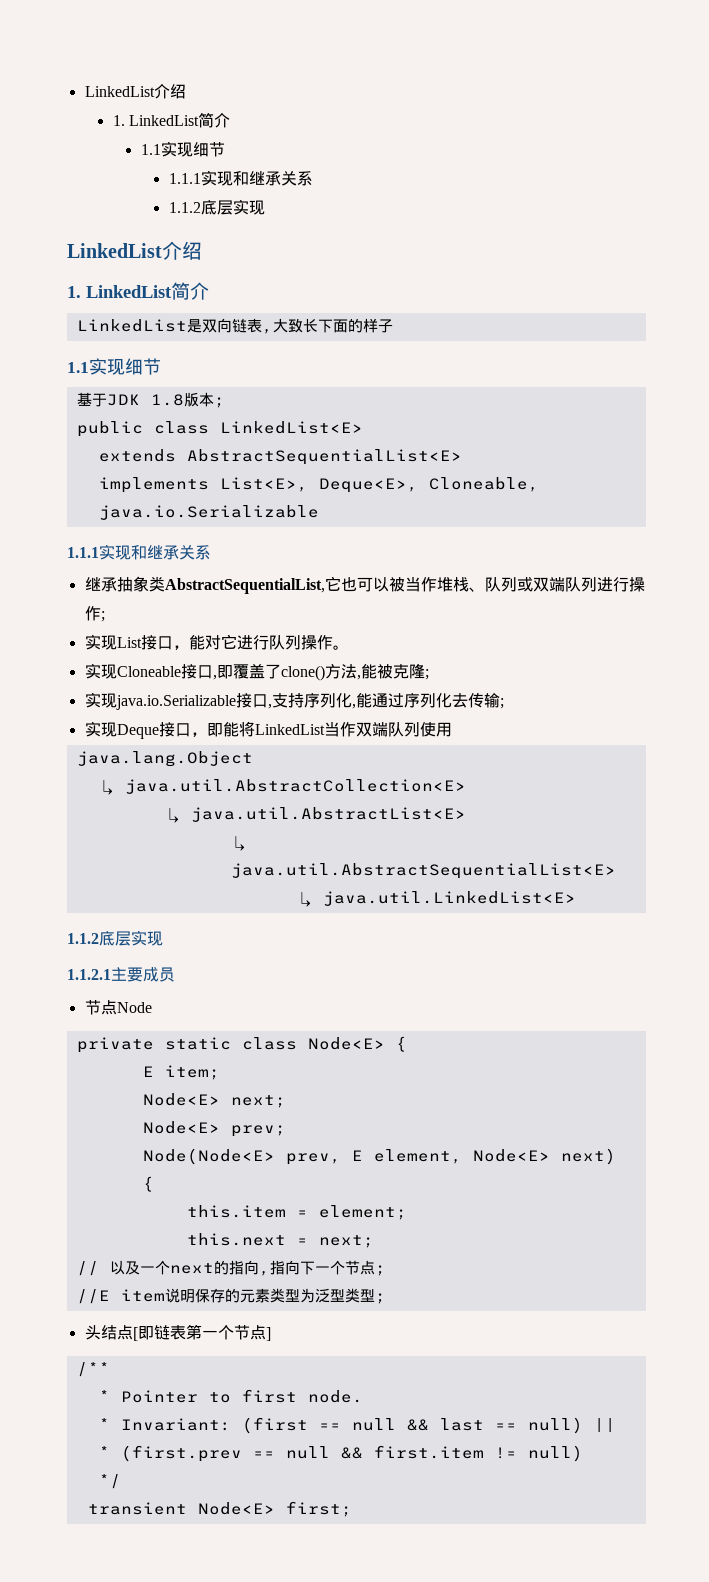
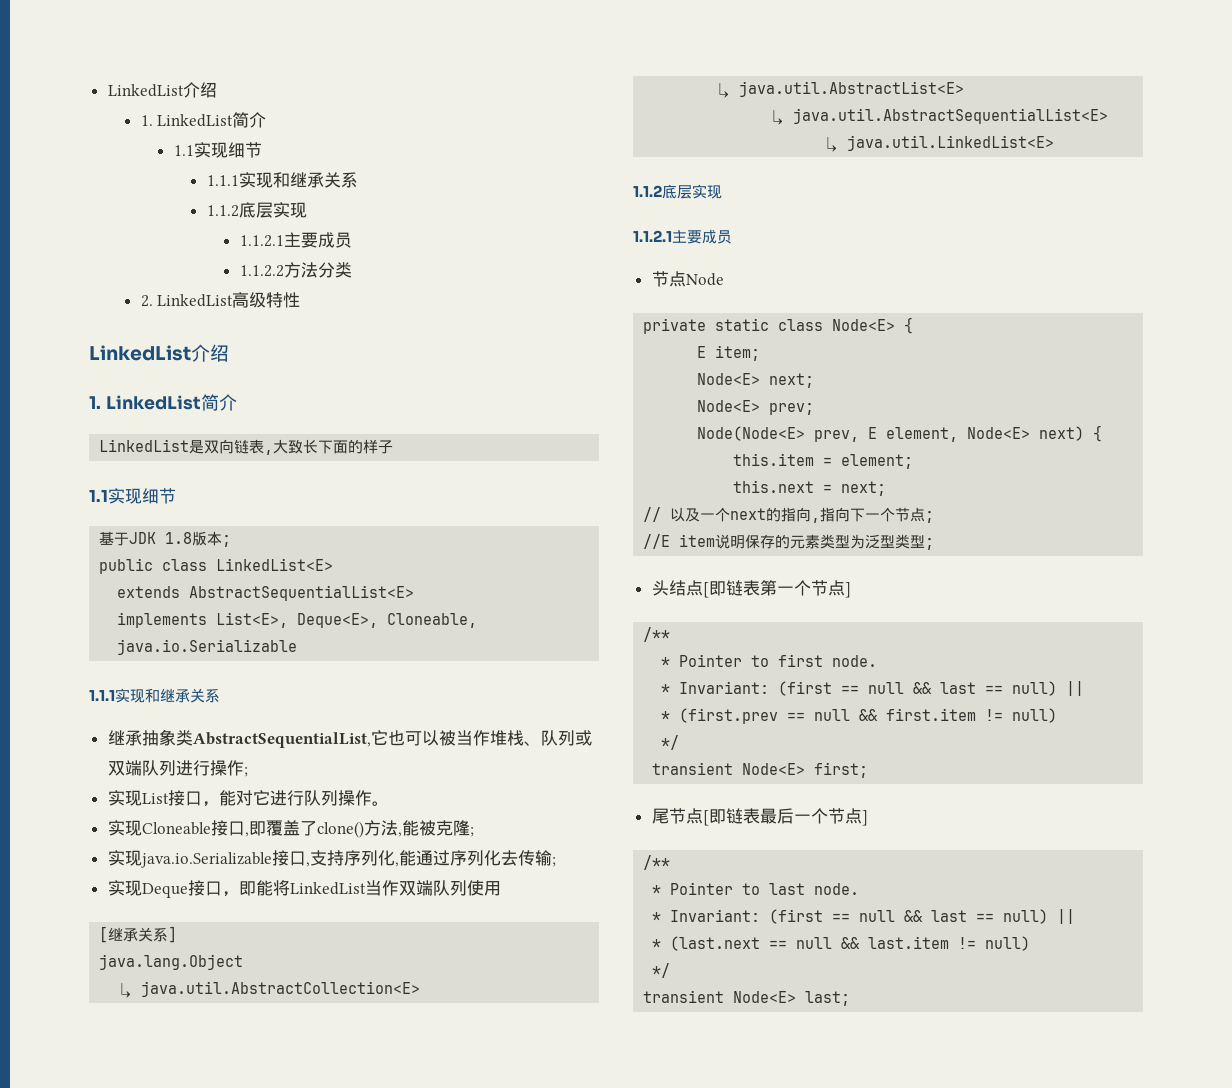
(265, 207) none -> [239,232,352,248] [239,262,352,278] [140,292,301,308] // 1.1.2.1主要成员 // 1.1.2.2方法分类 // 2. LinkedList高级特性
(452, 729) none -> [99,926,178,943] // [继承关系]
(352, 1509) none -> [651,808,868,826] [643,855,671,870] [652,882,860,895] [652,909,1076,924] [652,936,1031,951] [652,963,671,978] [643,990,851,1006] // 尾节点[即链表最后一个节点] // /** // * Pointer to last node. // * Invariant: (first == null && last == null) || // * (last.next == null && last.item != null) // */ // transient Node<E> last;

